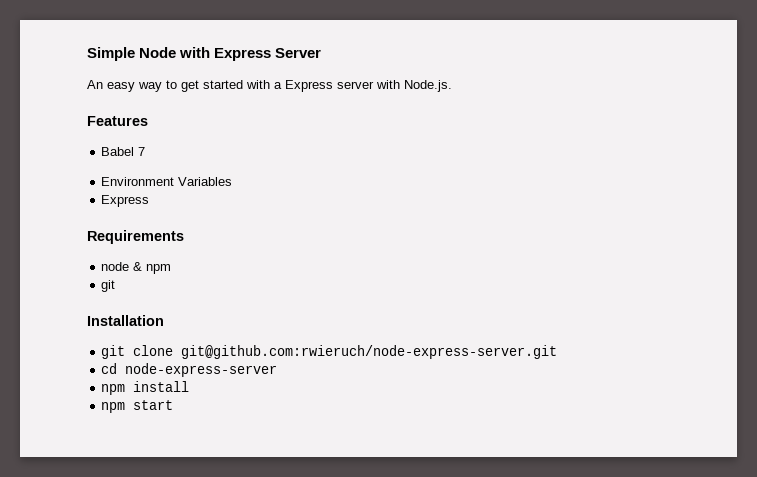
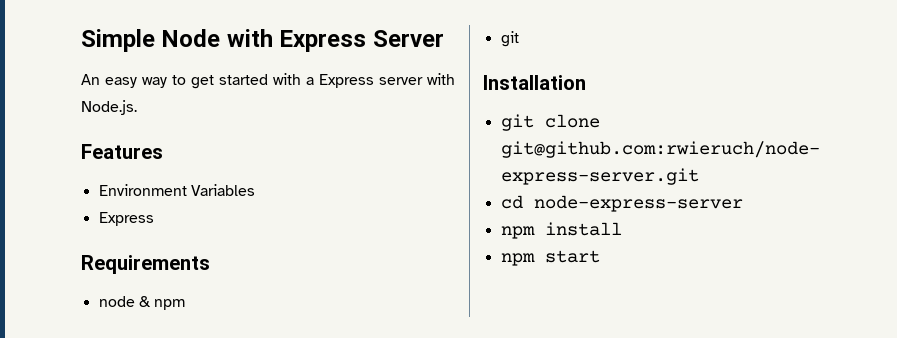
[101,147,146,156] // Babel 7 -> (163, 151) none

